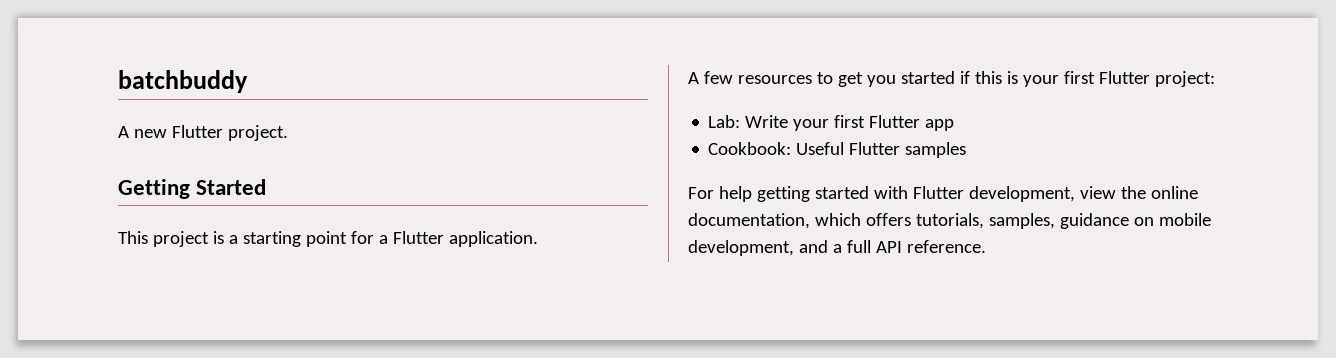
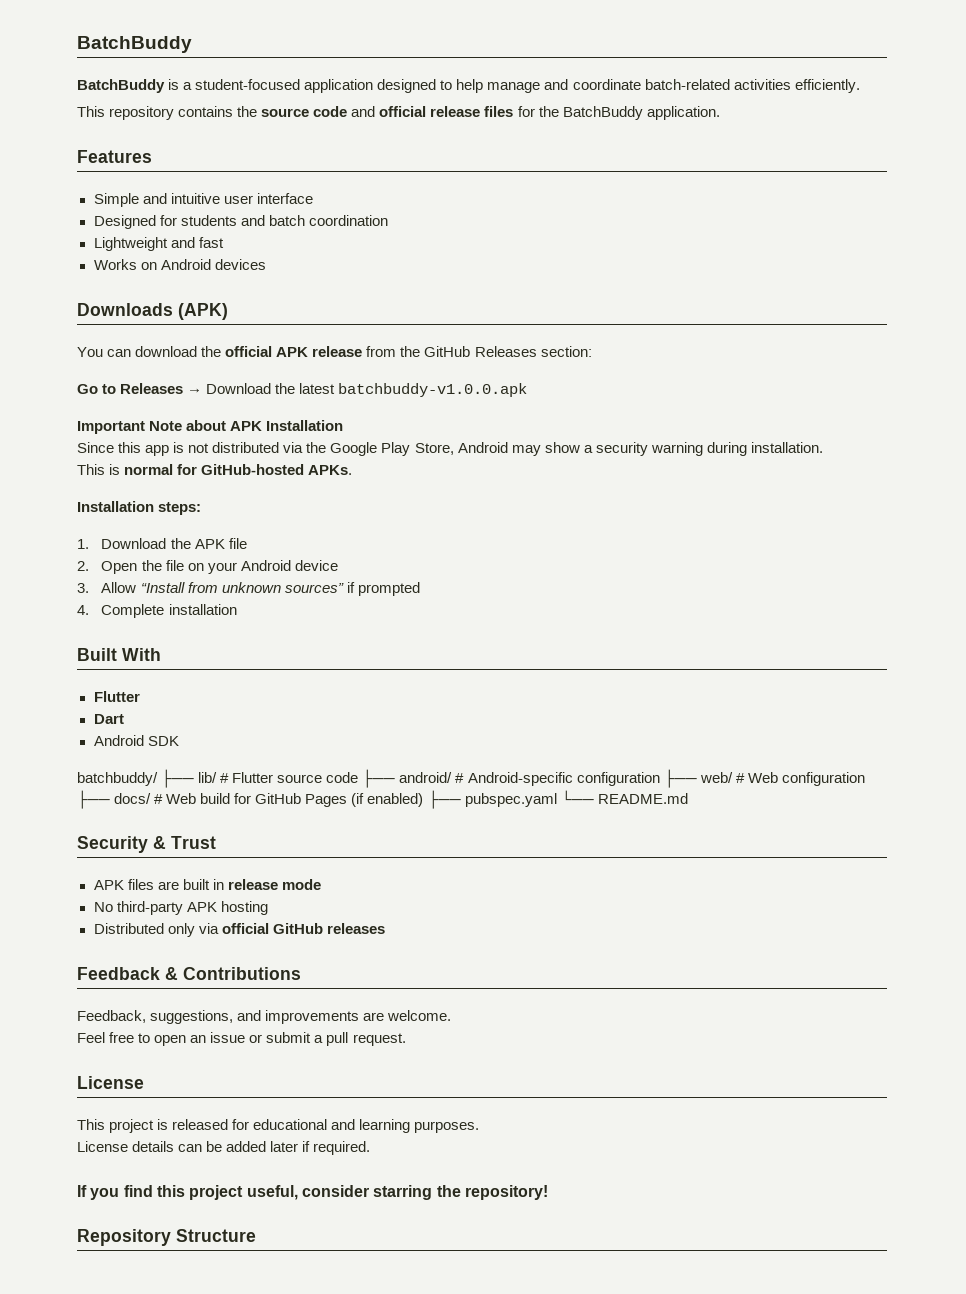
[118,70,248,93] [118,125,288,141] [118,179,267,199] [118,231,538,247] [688,71,1215,87] [708,115,955,131] [708,142,967,158] [688,186,1198,202] [688,213,1211,229] [688,240,986,256] batchbuddy // A new Flutter project. // Getting Started // This project is a starting point for a Flutter application. // A few resources to get you started if this is your first Flutter project: // Lab: Write your first Flutter app // Cookbook: Useful Flutter samples // For help getting started with Flutter development, view the online documentation, which offers tutorials, samples, guidance on mobile development, and a full API reference. -> [77,36,192,53] [77,79,860,93] [77,106,720,120] [77,150,152,163] [93,193,313,207] [93,215,388,229] [93,237,224,251] [93,259,266,270] [77,303,228,320] [77,346,592,357] [77,383,528,397] [77,420,344,434] [77,442,823,456] [77,464,353,475] [77,501,202,515] [77,538,247,549] [77,560,338,574] [77,582,420,596] [77,604,237,618] [77,648,161,661] [93,691,140,702] [93,714,124,724] [93,735,179,746] [77,769,865,788] [77,790,688,809] [77,836,216,853] [93,879,321,890] [93,901,268,915] [93,923,385,937] [77,967,301,980] [77,1010,452,1024] [77,1032,406,1046] [77,1076,144,1089] [77,1119,480,1133] [77,1141,371,1155] [77,1185,548,1200] [77,1229,256,1246] BatchBuddy // BatchBuddy is a student-focused application designed to help manage and coordinate batch-related activities efficiently. // This repository contains the source code and official release files for the BatchBuddy application. // Features // Simple and intuitive user interface // Designed for students and batch coordination // Lightweight and fast // Works on Android devices // Downloads (APK) // You can download the official APK release from the GitHub Releases section: // Go to Releases → Download the latest batchbuddy-v1.0.0.apk // Important Note about APK Installation // Since this app is not distributed via the Google Play Store, Android may show a security warning during installation. // This is normal for GitHub-hosted APKs. // Installation steps: // 1. Download the APK file // 2. Open the file on your Android device // 3. Allow “Install from unknown sources” if prompted // 4. Complete installation // Built With // Flutter // Dart // Android SDK // batchbuddy/ ├── lib/ # Flutter source code ├── android/ # Android-specific configuration ├── web/ # Web configuration ├── docs/ # Web build for GitHub Pages (if enabled) ├── pubspec.yaml └── README.md // Security & Trust // APK files are built in release mode // No third-party APK hosting // Distributed only via official GitHub releases // Feedback & Contributions // Feedback, suggestions, and improvements are welcome. // Feel free to open an issue or submit a pull request. // License // This project is released for educational and learning purposes. // License details can be added later if required. // If you find this project useful, consider starring the repository! // Repository Structure

